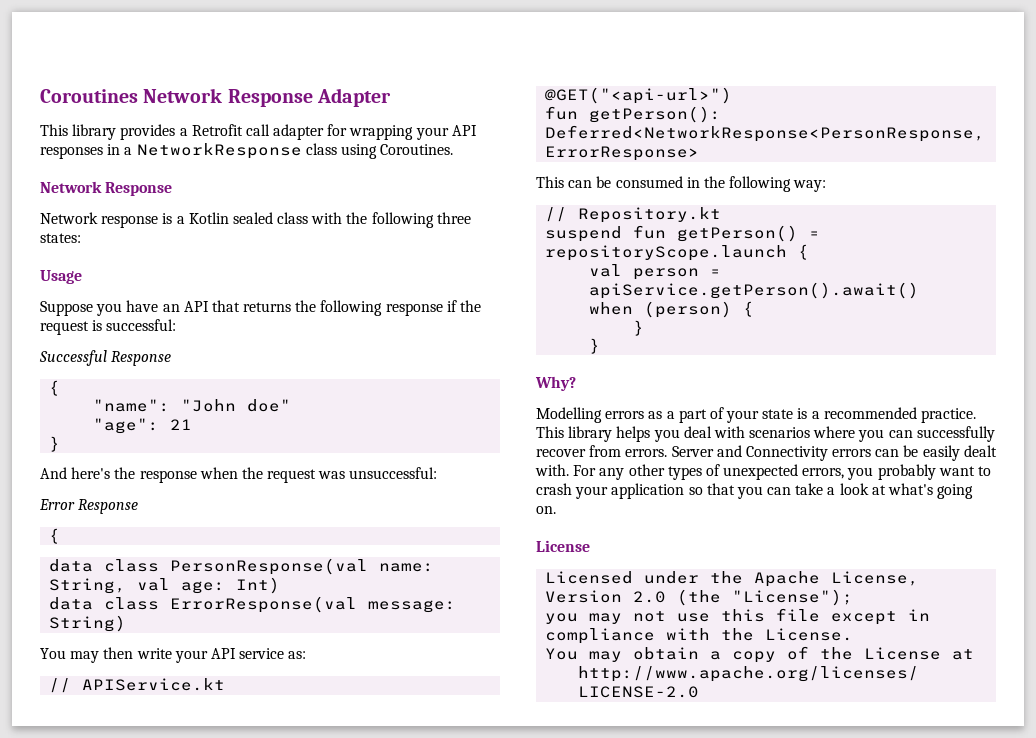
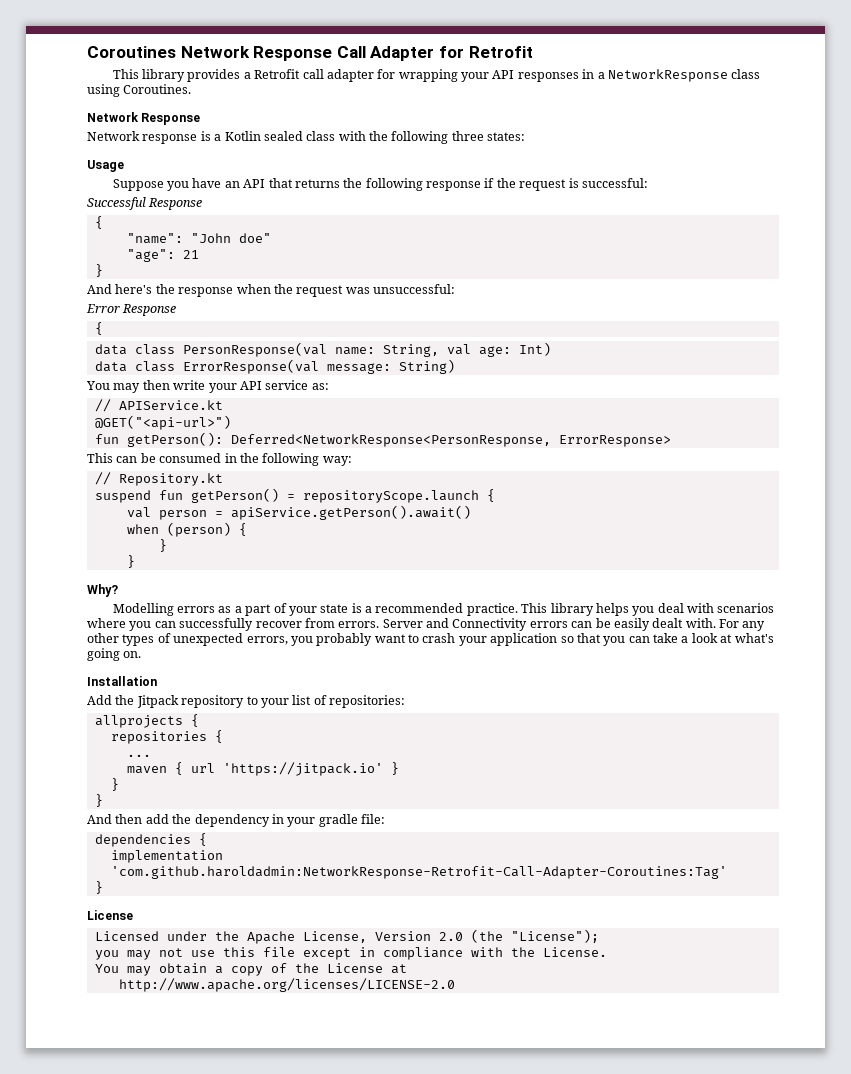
(313, 98) none -> [336,46,366,58] Call
(391, 97) none -> [438,46,533,58] for Retrofit
(556, 510) none -> [87,676,157,686] [87,695,405,708] [94,714,199,728] [110,730,223,744] [126,754,151,757] [126,762,399,776] [110,778,119,791] [94,794,103,807] [87,814,385,827] [94,833,207,847] [110,850,223,863] [110,866,727,879] [94,881,103,894] // Installation // Add the Jitpack repository to your list of repositories: // allprojects { // repositories { // ... // maven { url 'https://jitpack.io' } // } // } // And then add the dependency in your gradle file: // dependencies { // implementation 'com.github.haroldadmin:NetworkResponse-Retrofit-Call-Adapter-Coroutines:Tag' // }

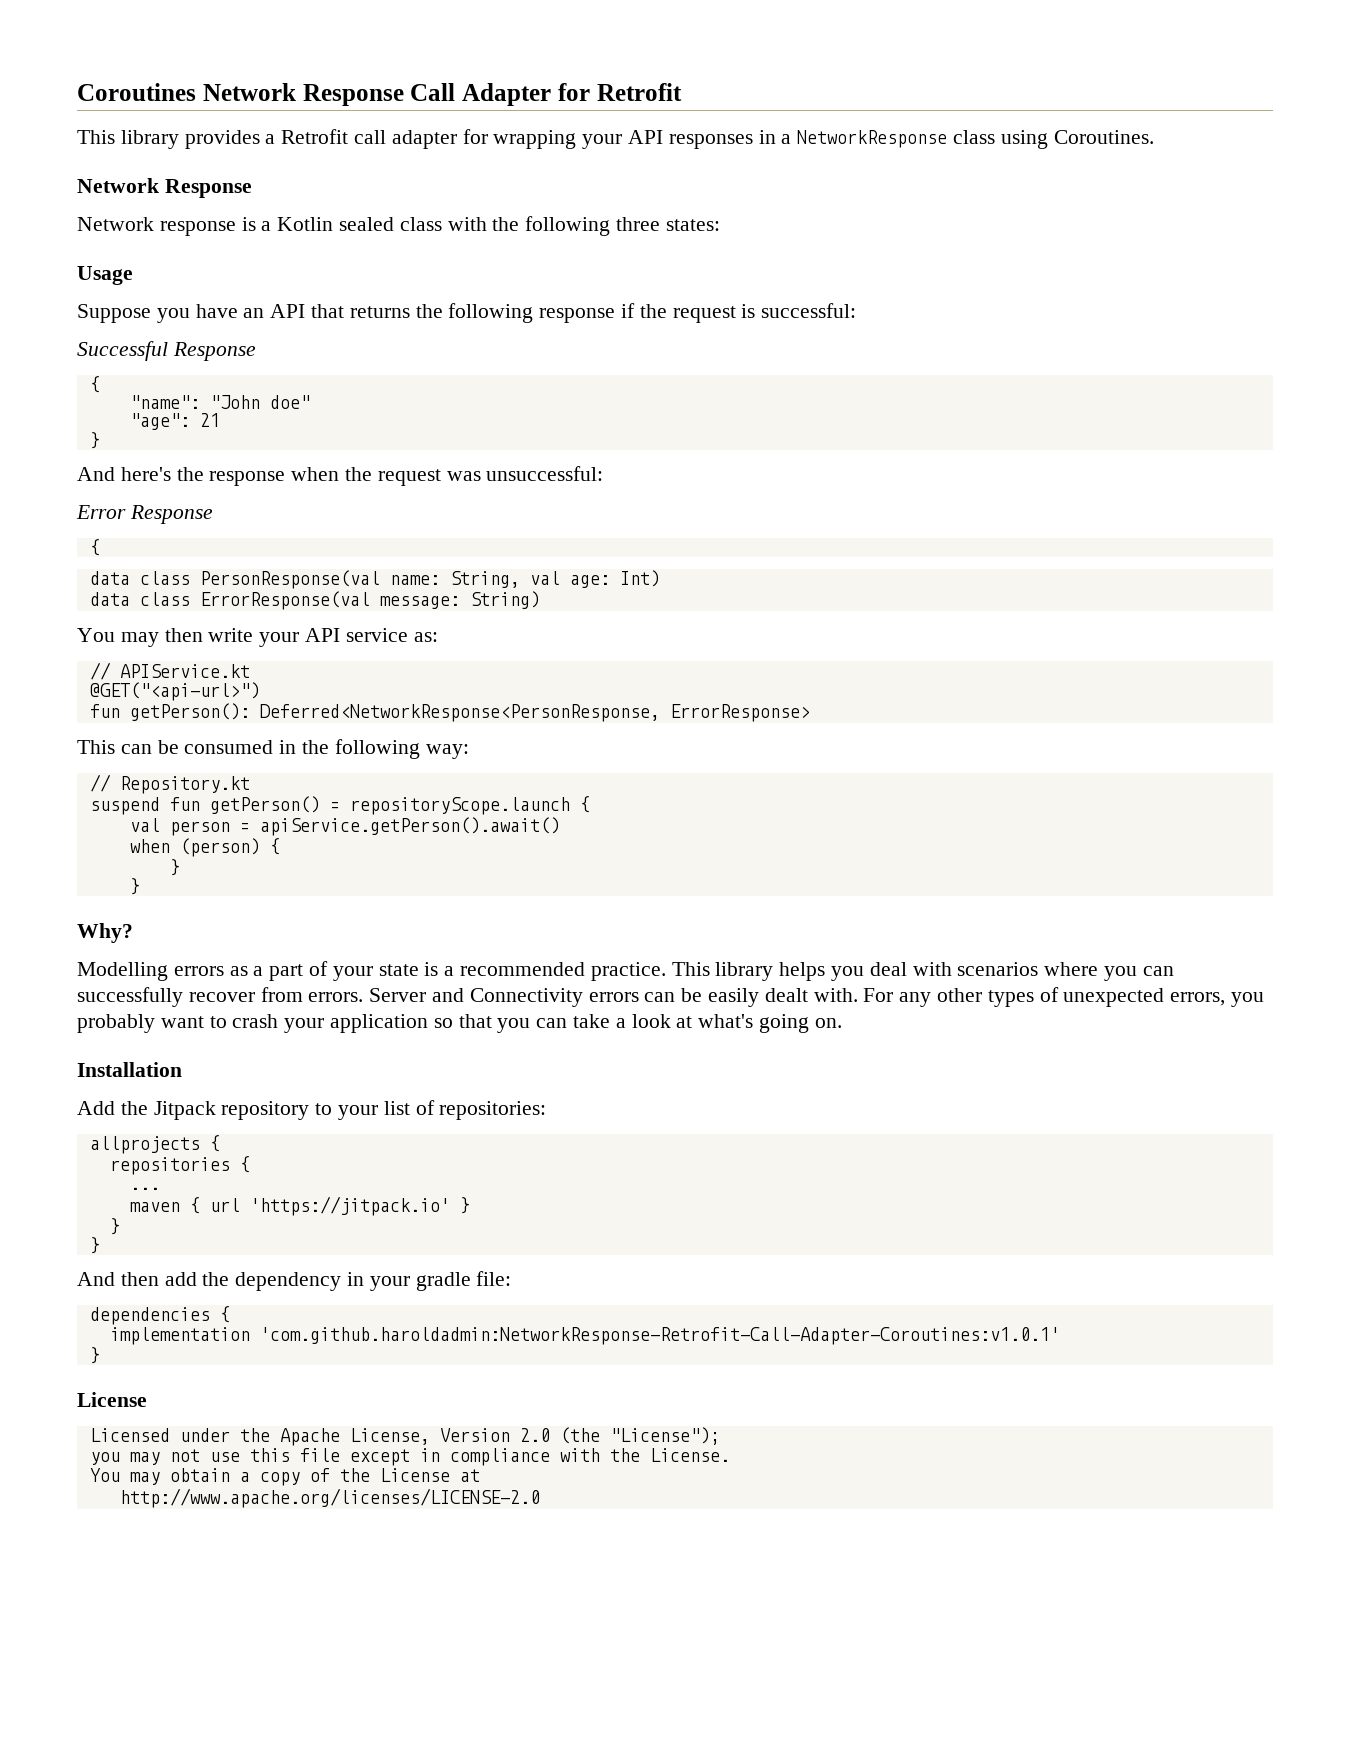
[110,866,727,879] 'com.github.haroldadmin:NetworkResponse-Retrofit-Call-Adapter-Coroutines:Tag' -> [259,1327,1060,1345] 'com.github.haroldadmin:NetworkResponse-Retrofit-Call-Adapter-Coroutines:v1.0.1'

